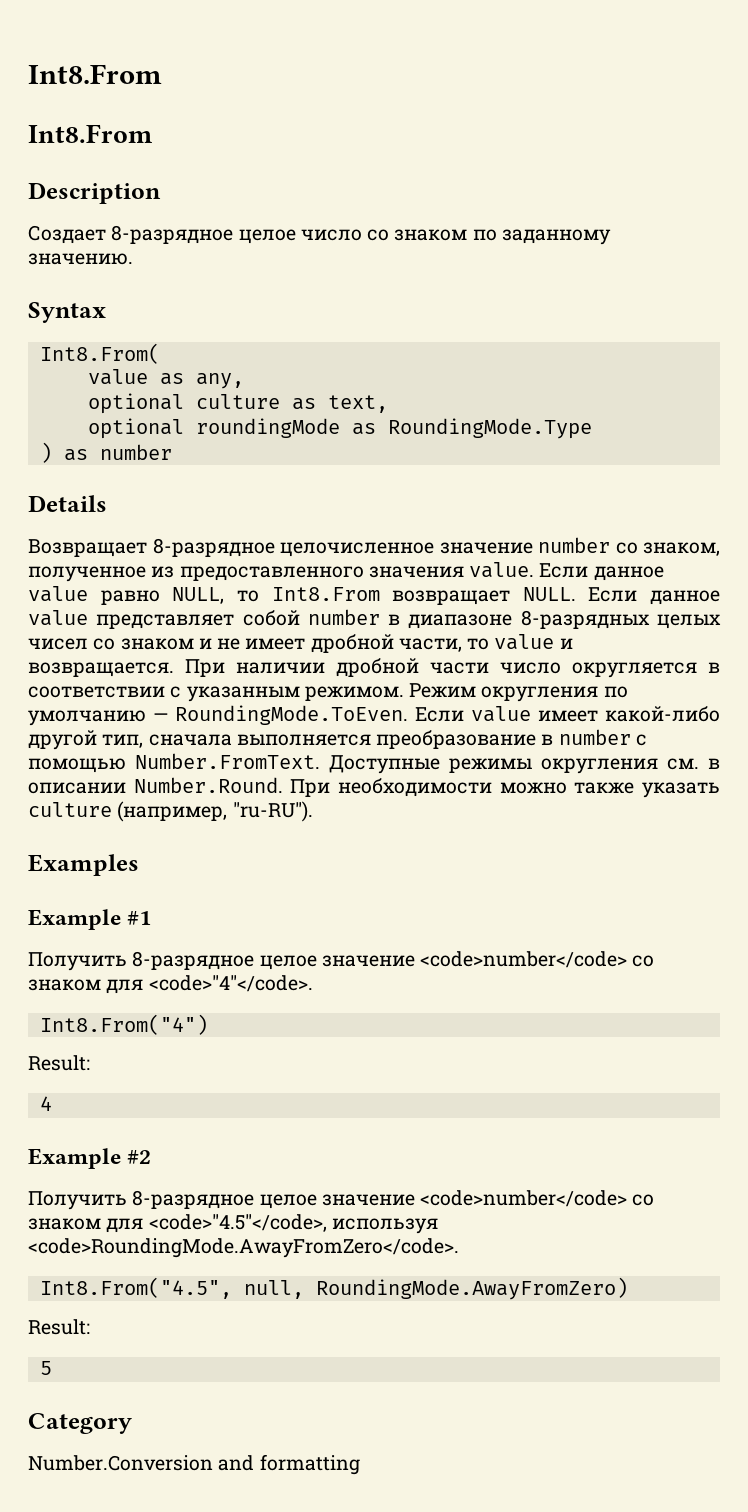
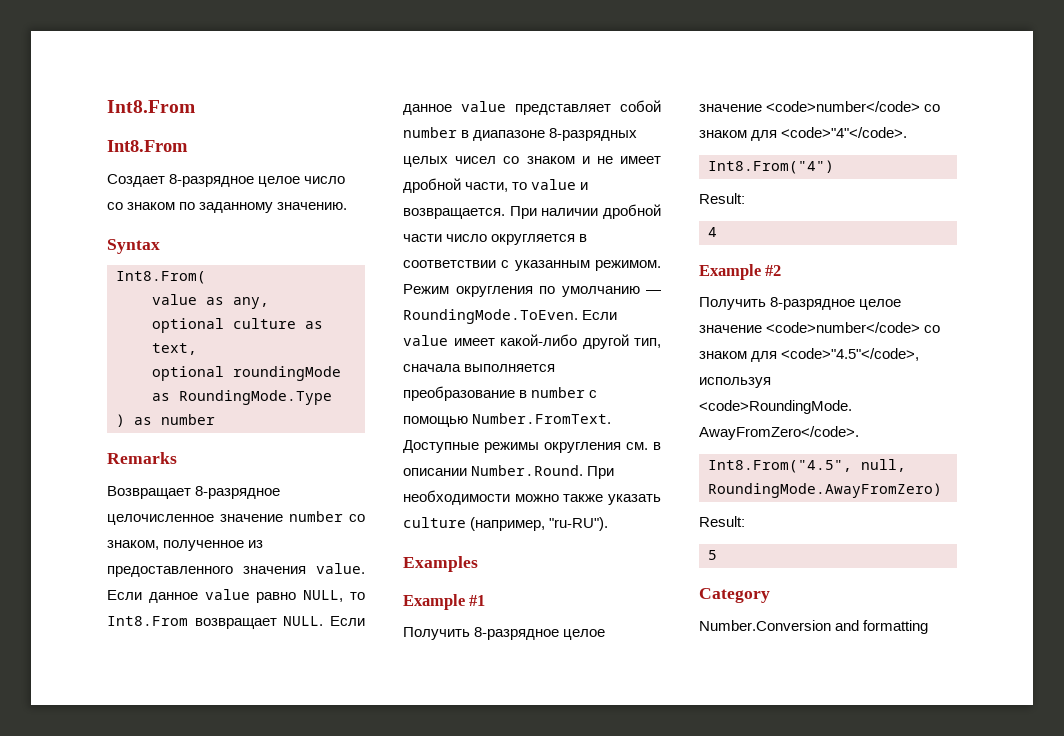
[28,182,161,204] // Description -> (188, 146) none
[28,495,107,512] Details -> [107,452,177,464] Remarks

